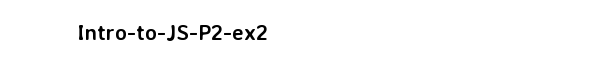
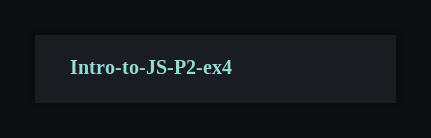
[77,25,268,41] Intro-to-JS-P2-ex2 -> [70,60,232,74] Intro-to-JS-P2-ex4

